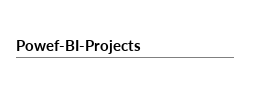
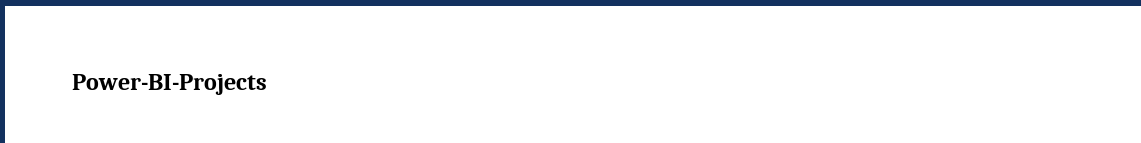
[16,40,141,54] Powef-BI-Projects -> [72,74,267,95] Power-BI-Projects

